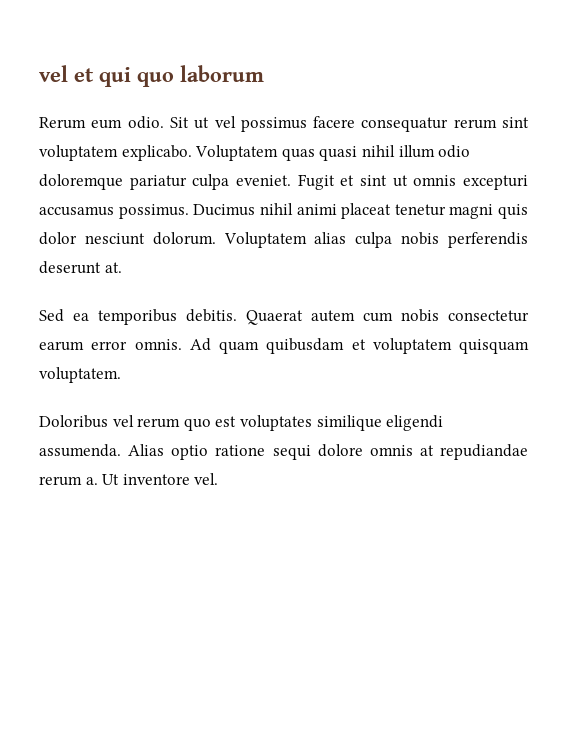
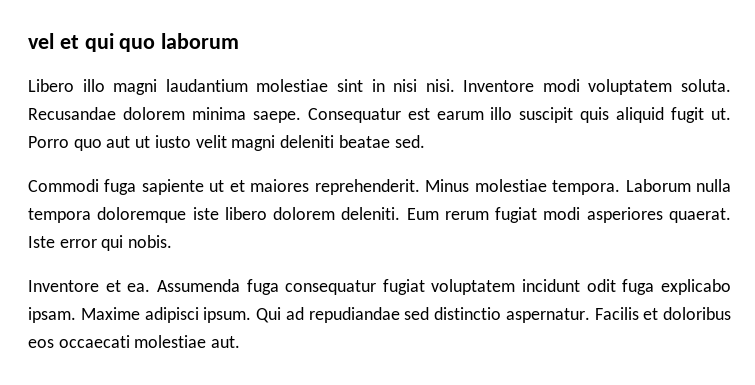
[39,116,529,132] [39,145,471,161] [39,174,529,190] [39,203,528,219] [39,232,528,248] [39,261,122,274] [39,309,529,325] [39,338,529,354] [39,367,121,383] [39,415,444,431] [39,444,528,460] [39,473,219,486] Rerum eum odio. Sit ut vel possimus facere consequatur rerum sint voluptatem explicabo. Voluptatem quas quasi nihil illum odio doloremque pariatur culpa eveniet. Fugit et sint ut omnis excepturi accusamus possimus. Ducimus nihil animi placeat tenetur magni quis dolor nesciunt dolorum. Voluptatem alias culpa nobis perferendis deserunt at. // Sed ea temporibus debitis. Quaerat autem cum nobis consectetur earum error omnis. Ad quam quibusdam et voluptatem quisquam voluptatem. // Doloribus vel rerum quo est voluptates similique eligendi assumenda. Alias optio ratione sequi dolore omnis at repudiandae rerum a. Ut inventore vel. -> [28,79,731,95] [28,107,731,123] [28,135,425,151] [28,179,731,195] [28,207,731,223] [28,235,173,251] [28,279,731,295] [28,307,731,323] [28,335,241,348] Libero illo magni laudantium molestiae sint in nisi nisi. Inventore modi voluptatem soluta. Recusandae dolorem minima saepe. Consequatur est earum illo suscipit quis aliquid fugit ut. Porro quo aut ut iusto velit magni deleniti beatae sed. // Commodi fuga sapiente ut et maiores reprehenderit. Minus molestiae tempora. Laborum nulla tempora doloremque iste libero dolorem deleniti. Eum rerum fugiat modi asperiores quaerat. Iste error qui nobis. // Inventore et ea. Assumenda fuga consequatur fugiat voluptatem incidunt odit fuga explicabo ipsam. Maxime adipisci ipsum. Qui ad repudiandae sed distinctio aspernatur. Facilis et doloribus eos occaecati molestiae aut.

